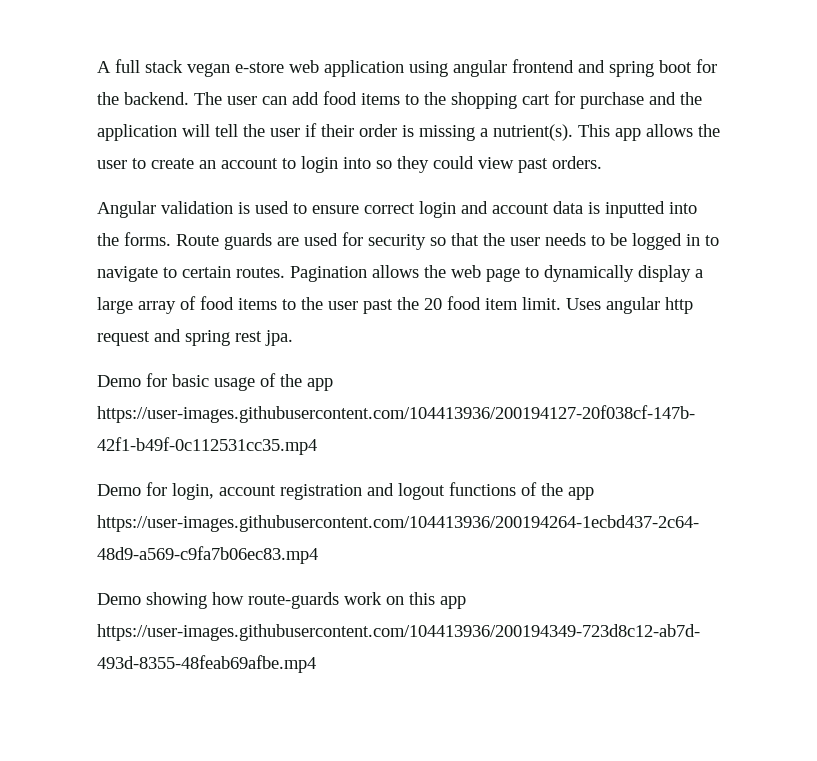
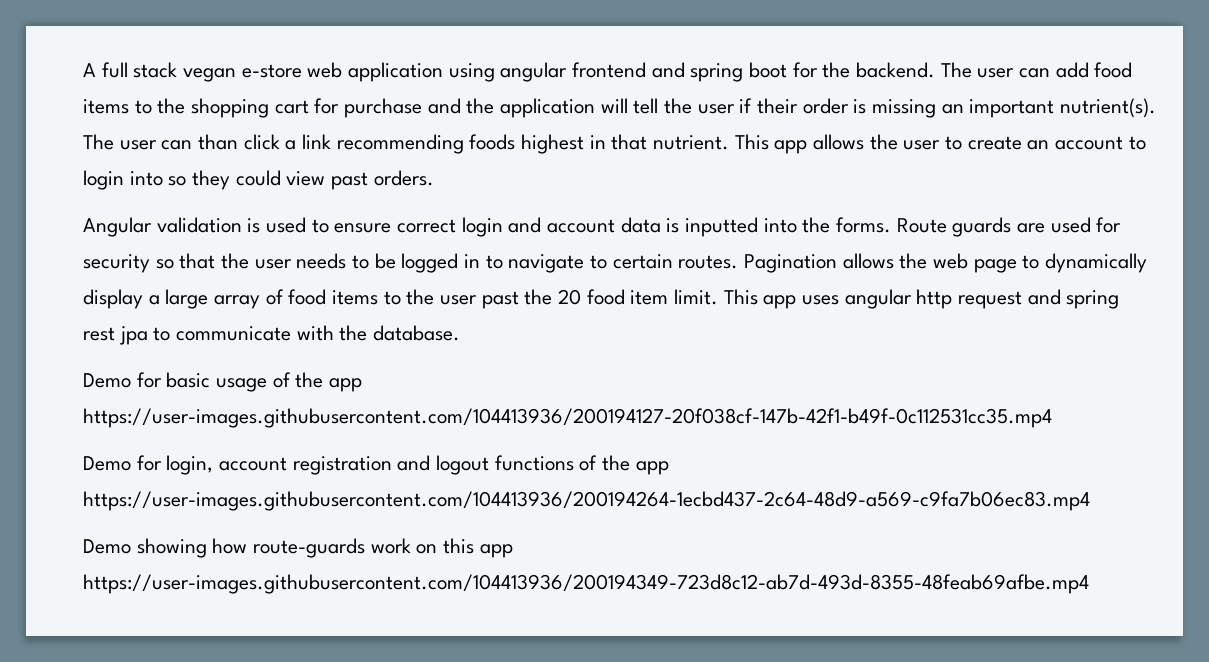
[480,124,573,141] a nutrient(s). -> [941,98,1157,118] [83,134,730,154] an important nutrient(s). The user can than click a link recommending foods highest in that nutrient.
[566,298,601,310] Uses -> [723,289,840,309] This app uses
[265,330,293,346] jpa. -> [118,325,461,345] jpa to communicate with the database.

